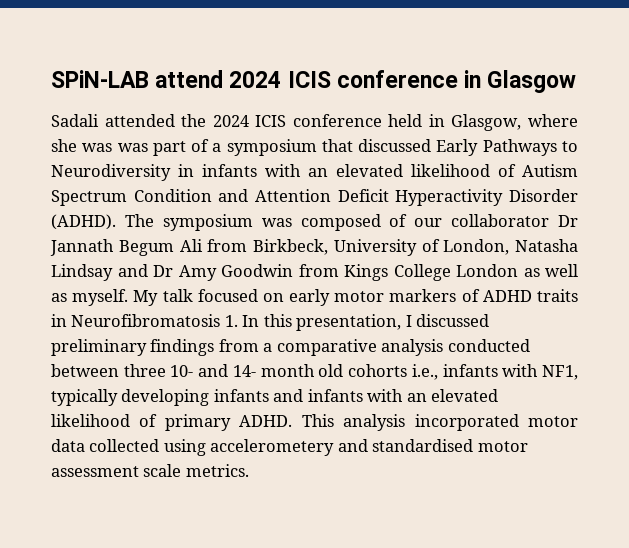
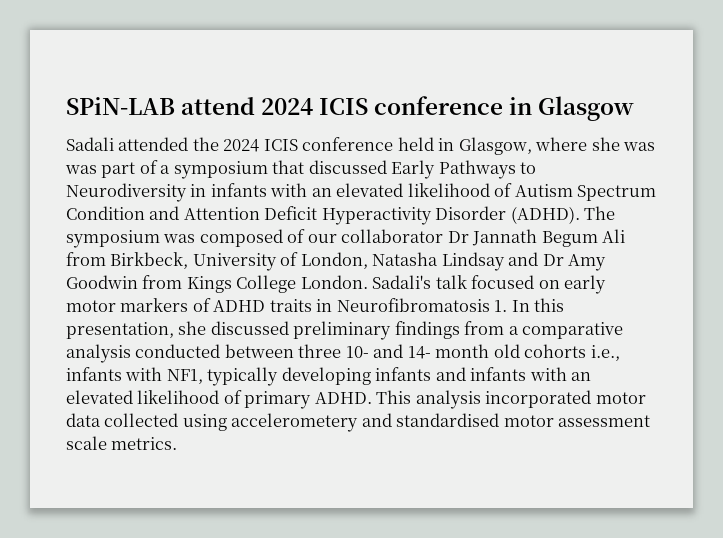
[456,264,578,277] [51,289,159,306] London as well as myself. My -> [300,275,432,289] London. Sadali's
[405,315,412,327] I -> [178,321,207,335] she

